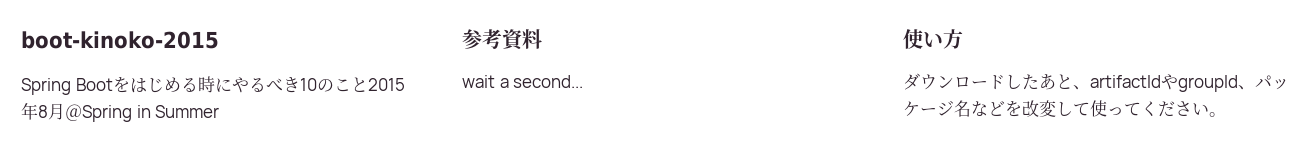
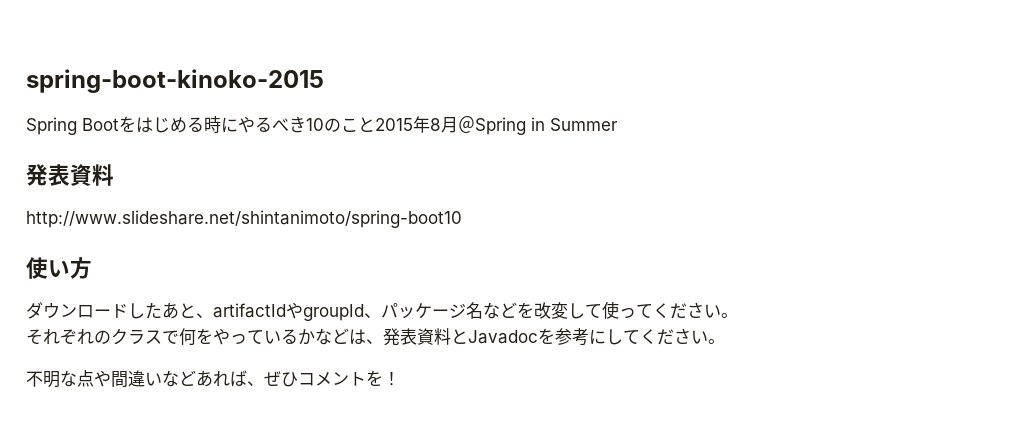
[21,31,219,49] boot-kinoko-2015 -> [26,69,324,93] spring-boot-kinoko-2015
[462,29,502,49] 参考 -> [26,164,70,186] 発表
[462,75,584,88] wait a second... -> [26,210,462,228] http://www.slideshare.net/shintanimoto/spring-boot10
(1226, 114) none -> [26,328,725,346] [26,370,400,388] // それぞれのクラスで何をやっているかなどは、発表資料とJavadocを参考にしてください。 // 不明な点や間違いなどあれば、ぜひコメントを！

